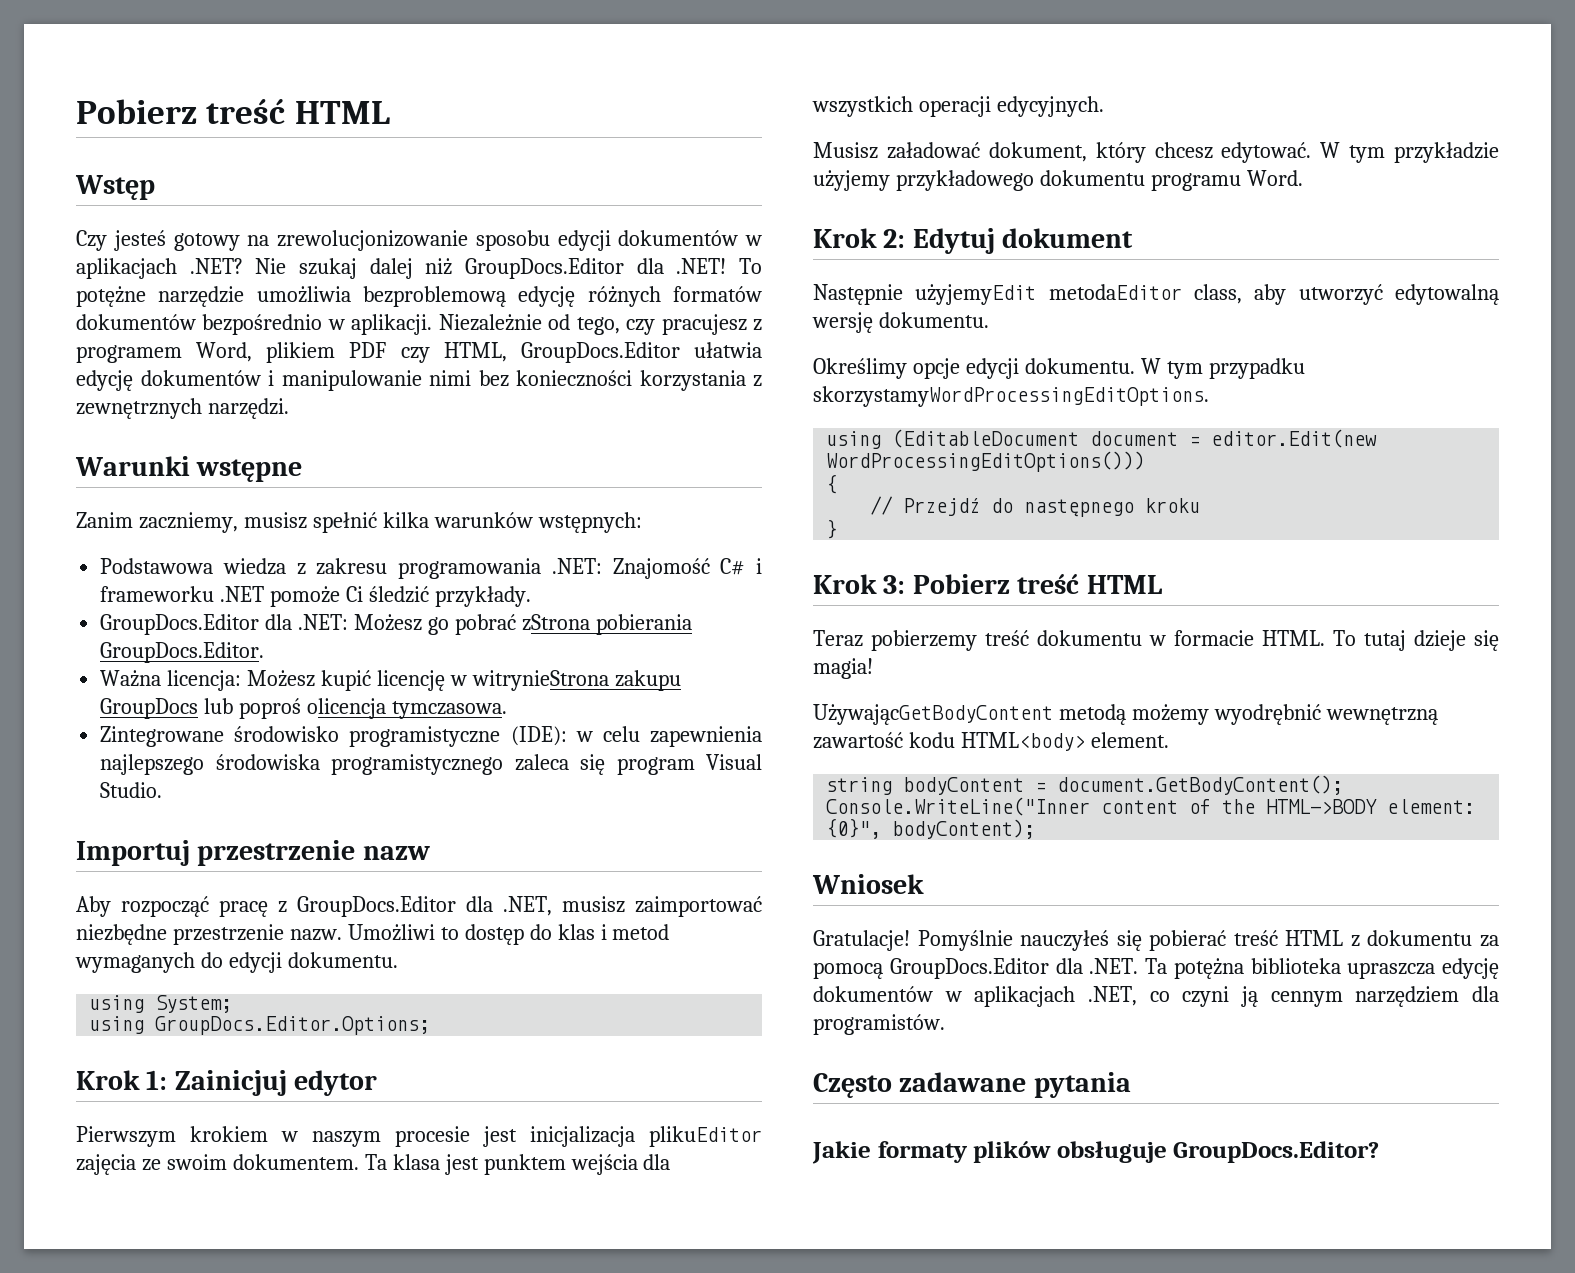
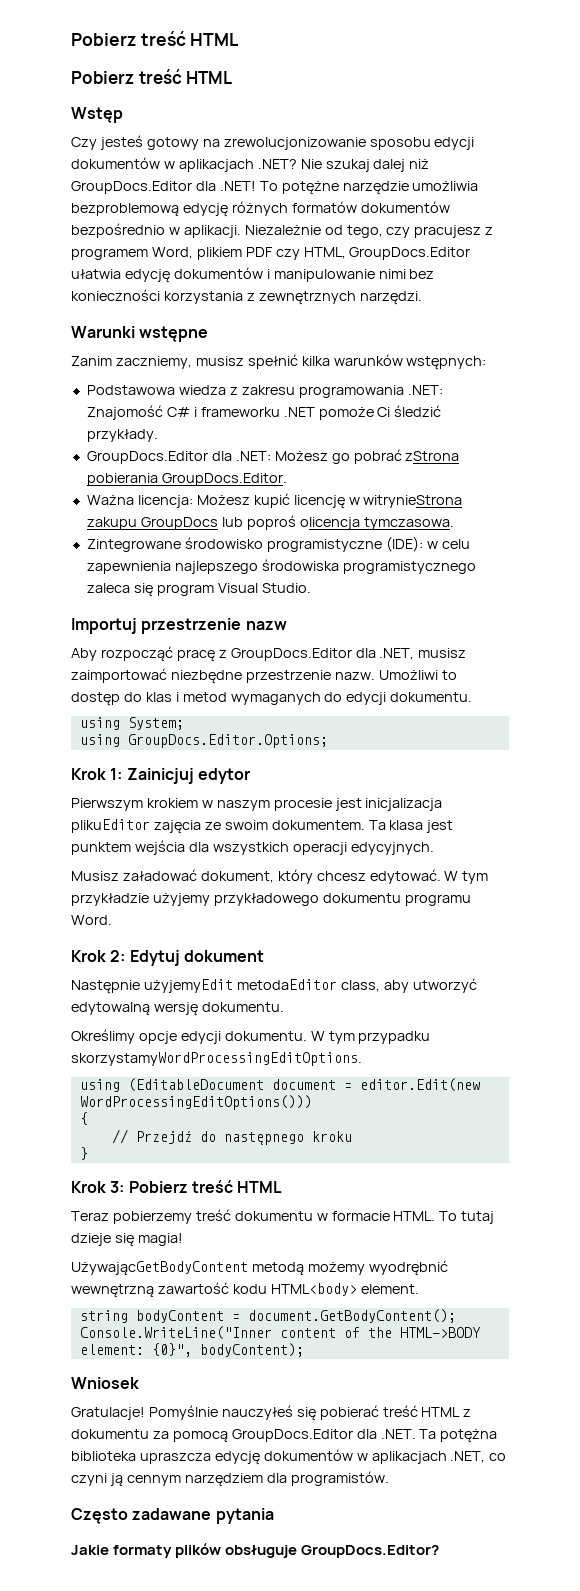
[76,99,390,124] Pobierz treść HTML -> [71,31,240,46] [71,69,233,84] Pobierz treść HTML // Pobierz treść HTML

